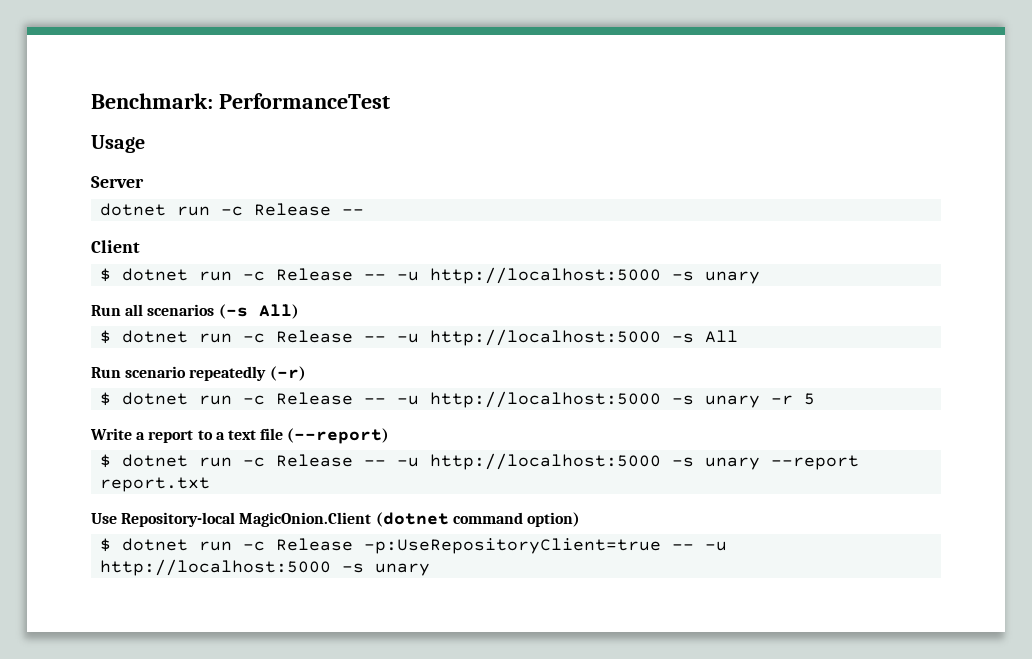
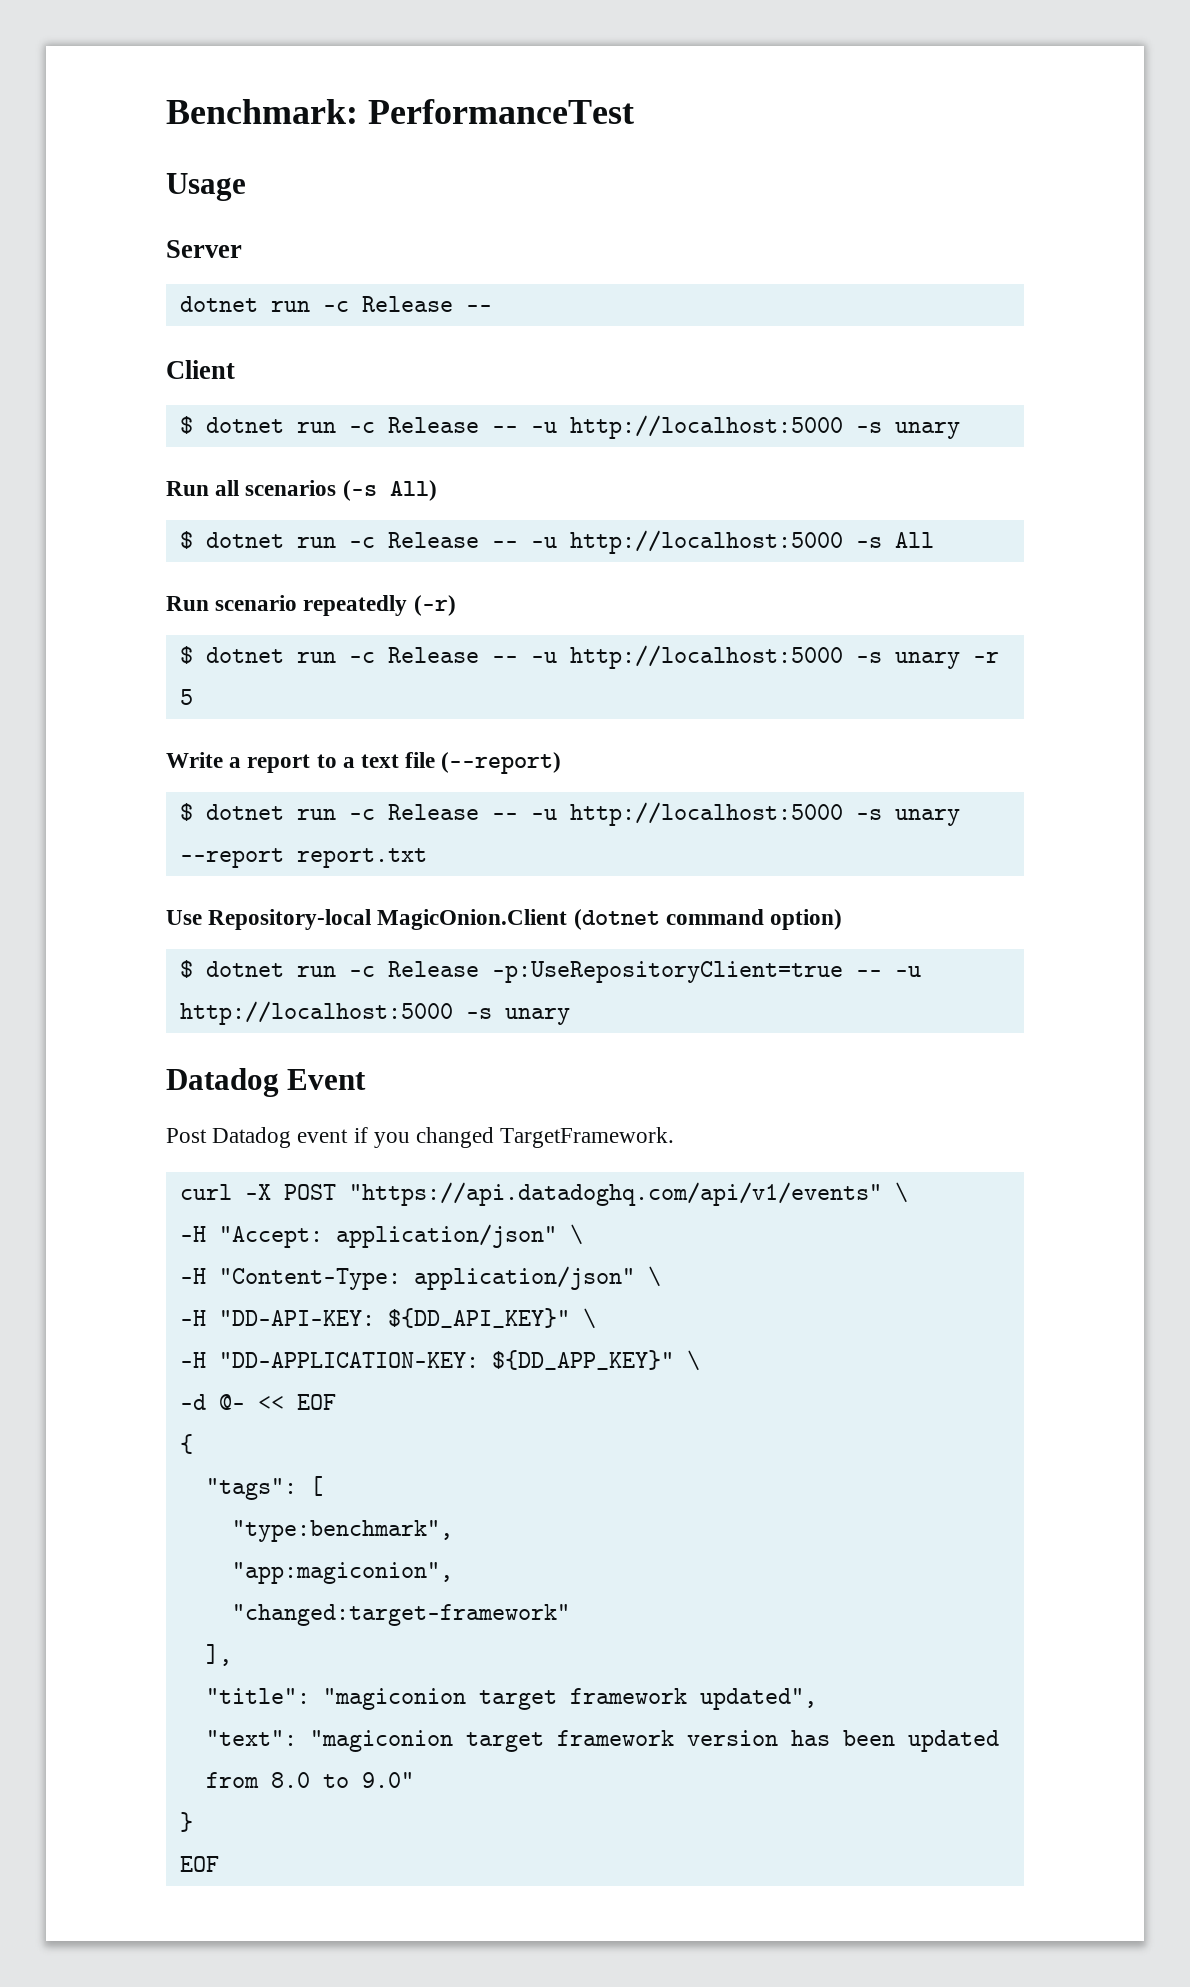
(431, 569) none -> [166,1068,367,1097] [166,1127,675,1148] [179,1182,908,1206] [179,1224,583,1248] [179,1266,661,1290] [179,1308,596,1329] [179,1350,700,1371] [179,1394,336,1410] [179,1434,193,1454] [205,1476,323,1500] [231,1520,453,1542] [231,1562,453,1584] [231,1604,570,1626] [205,1644,232,1666] [205,1688,817,1710] [205,1730,999,1752] [205,1772,414,1788] [179,1812,193,1832] [179,1856,219,1872] // Datadog Event // Post Datadog event if you changed TargetFramework. // curl -X POST "https://api.datadoghq.com/api/v1/events" \ // -H "Accept: application/json" \ // -H "Content-Type: application/json" \ // -H "DD-API-KEY: ${DD_API_KEY}" \ // -H "DD-APPLICATION-KEY: ${DD_APP_KEY}" \ // -d @- << EOF // { // "tags": [ // "type:benchmark", // "app:magiconion", // "changed:target-framework" // ], // "title": "magiconion target framework updated", // "text": "magiconion target framework version has been updated from 8.0 to 9.0" // } // EOF

